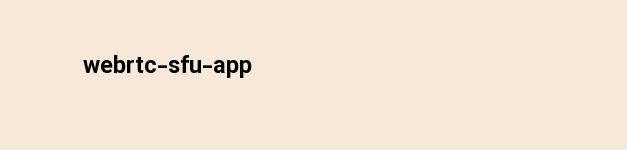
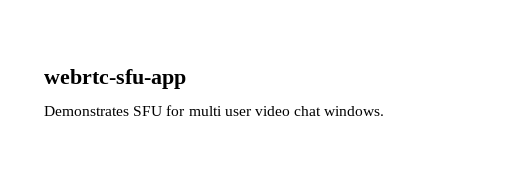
(252, 66) none -> [44,105,385,116] // Demonstrates SFU for multi user video chat windows.

